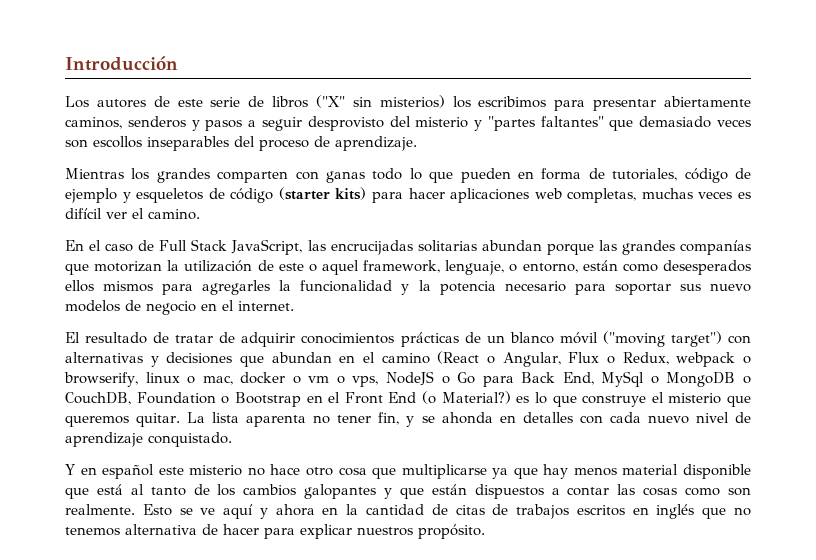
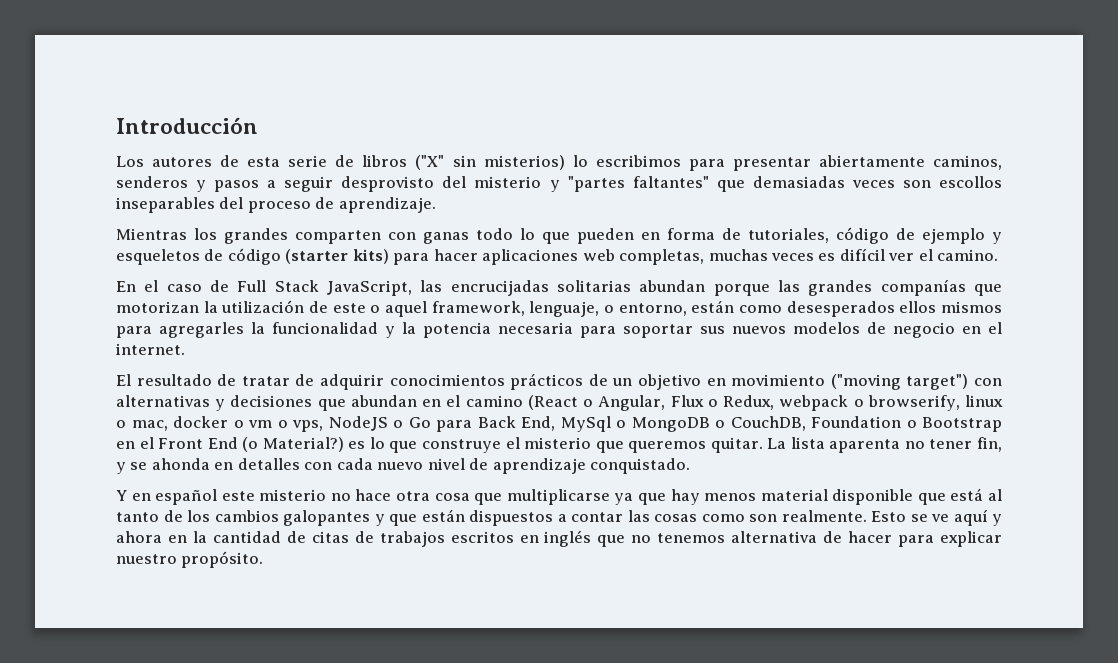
[177,99,203,107] este -> [247,157,281,167] esta
[452,96,471,108] los -> [572,155,588,167] lo
[639,116,712,128] demasiado -> [752,176,845,188] demasiadas
[504,281,566,292] necesario -> [498,322,573,334] necesaria
[710,283,752,292] nuevo -> [732,326,786,334] nuevos
[400,332,459,347] prácticas -> [510,373,584,390] prácticos
[509,332,598,344] blanco móvil -> [638,374,826,390] objetivo en movimiento
[305,467,333,476] otro -> [396,491,431,501] otra
[357,527,413,536] nuestros -> [116,554,177,564] nuestro

